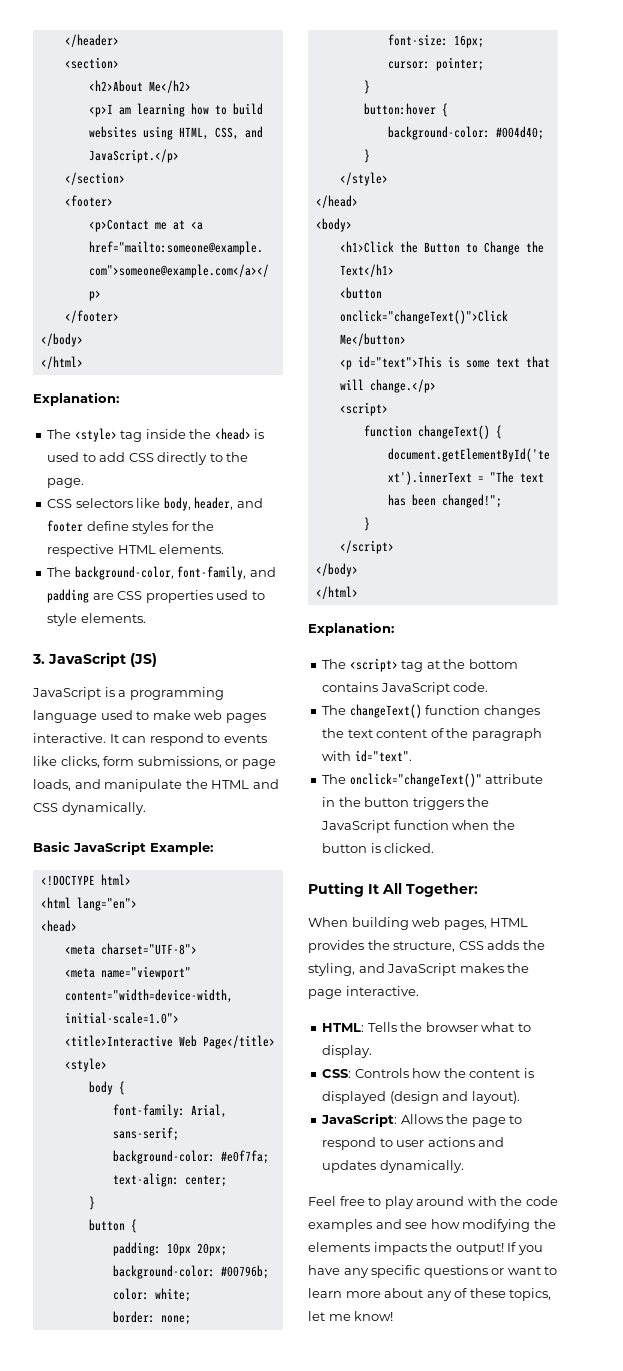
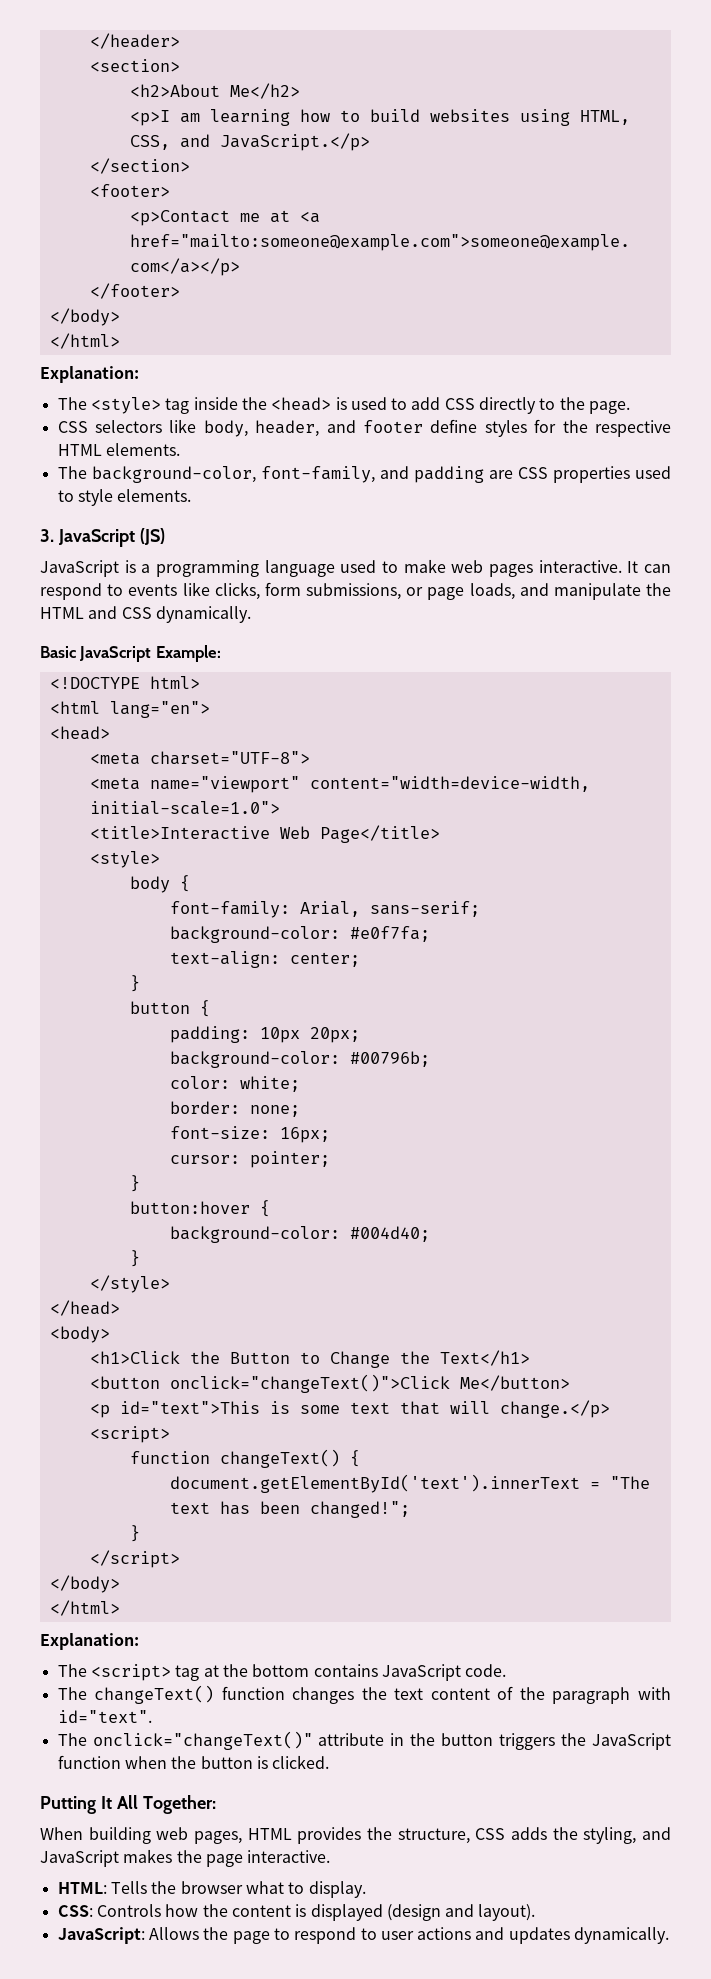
[308,1196,558,1209] [308,1219,556,1232] [308,1242,543,1255] [308,1265,558,1278] [308,1288,552,1301] [308,1311,394,1321] // Feel free to play around with the code examples and see how modifying the elements impacts the output! If you have any specific questions or want to learn more about any of these topics, let me know! -> (670, 1935) none

